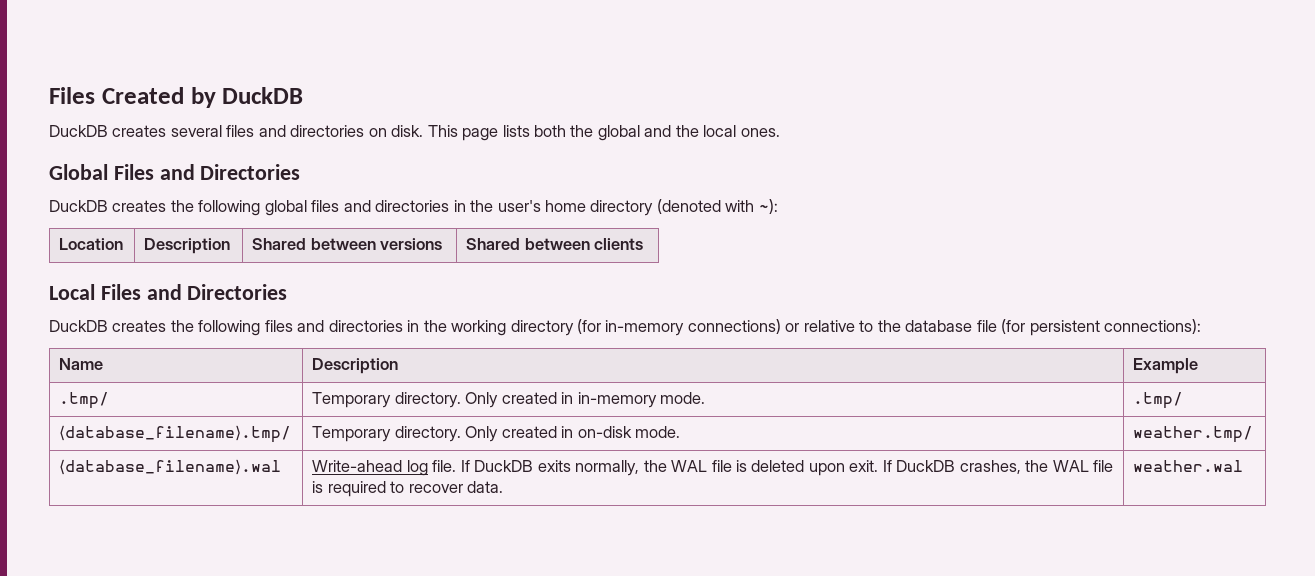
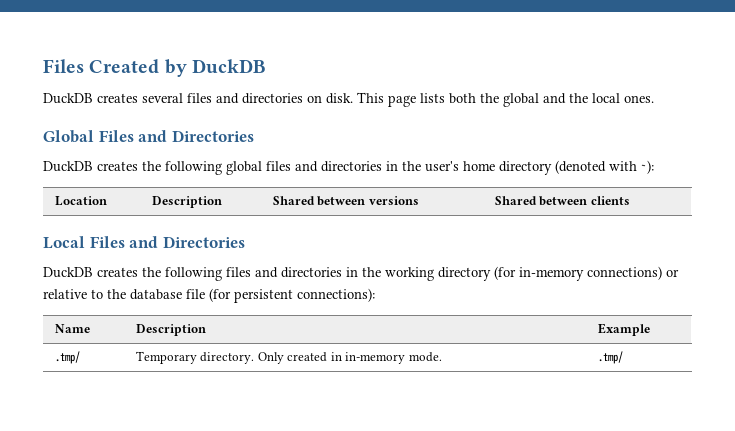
[59,425,292,443] [312,426,681,442] [1133,426,1254,443] [59,459,282,475] [312,460,1114,476] [312,481,504,497] [1133,460,1244,472] // ⟨database_filename⟩.tmp/ | Temporary directory. Only created in on-disk mode. | weather.tmp/ // ⟨database_filename⟩.wal | Write-ahead log file. If DuckDB exits normally, the WAL file is deleted upon exit. If DuckDB crashes, the WAL file is required to recover data. | weather.wal -> (623, 357) none

